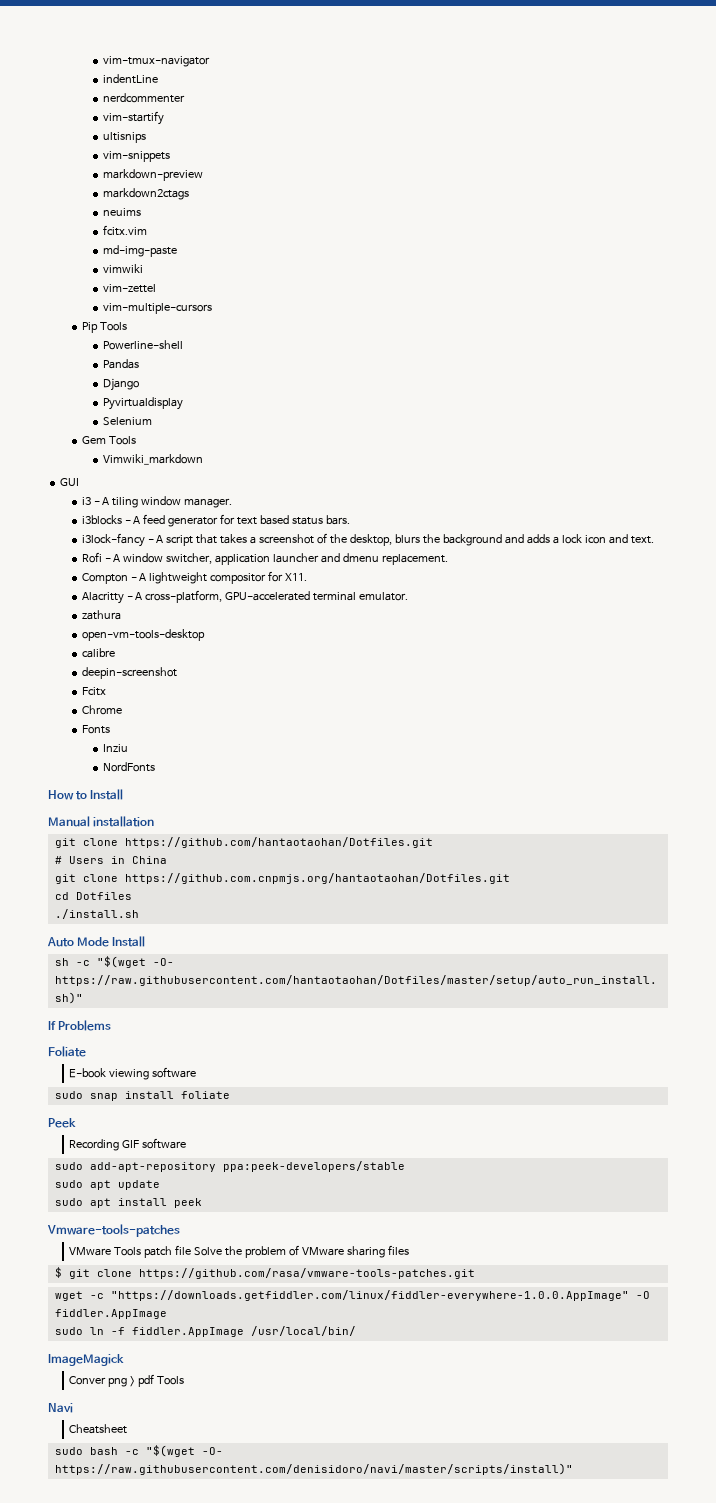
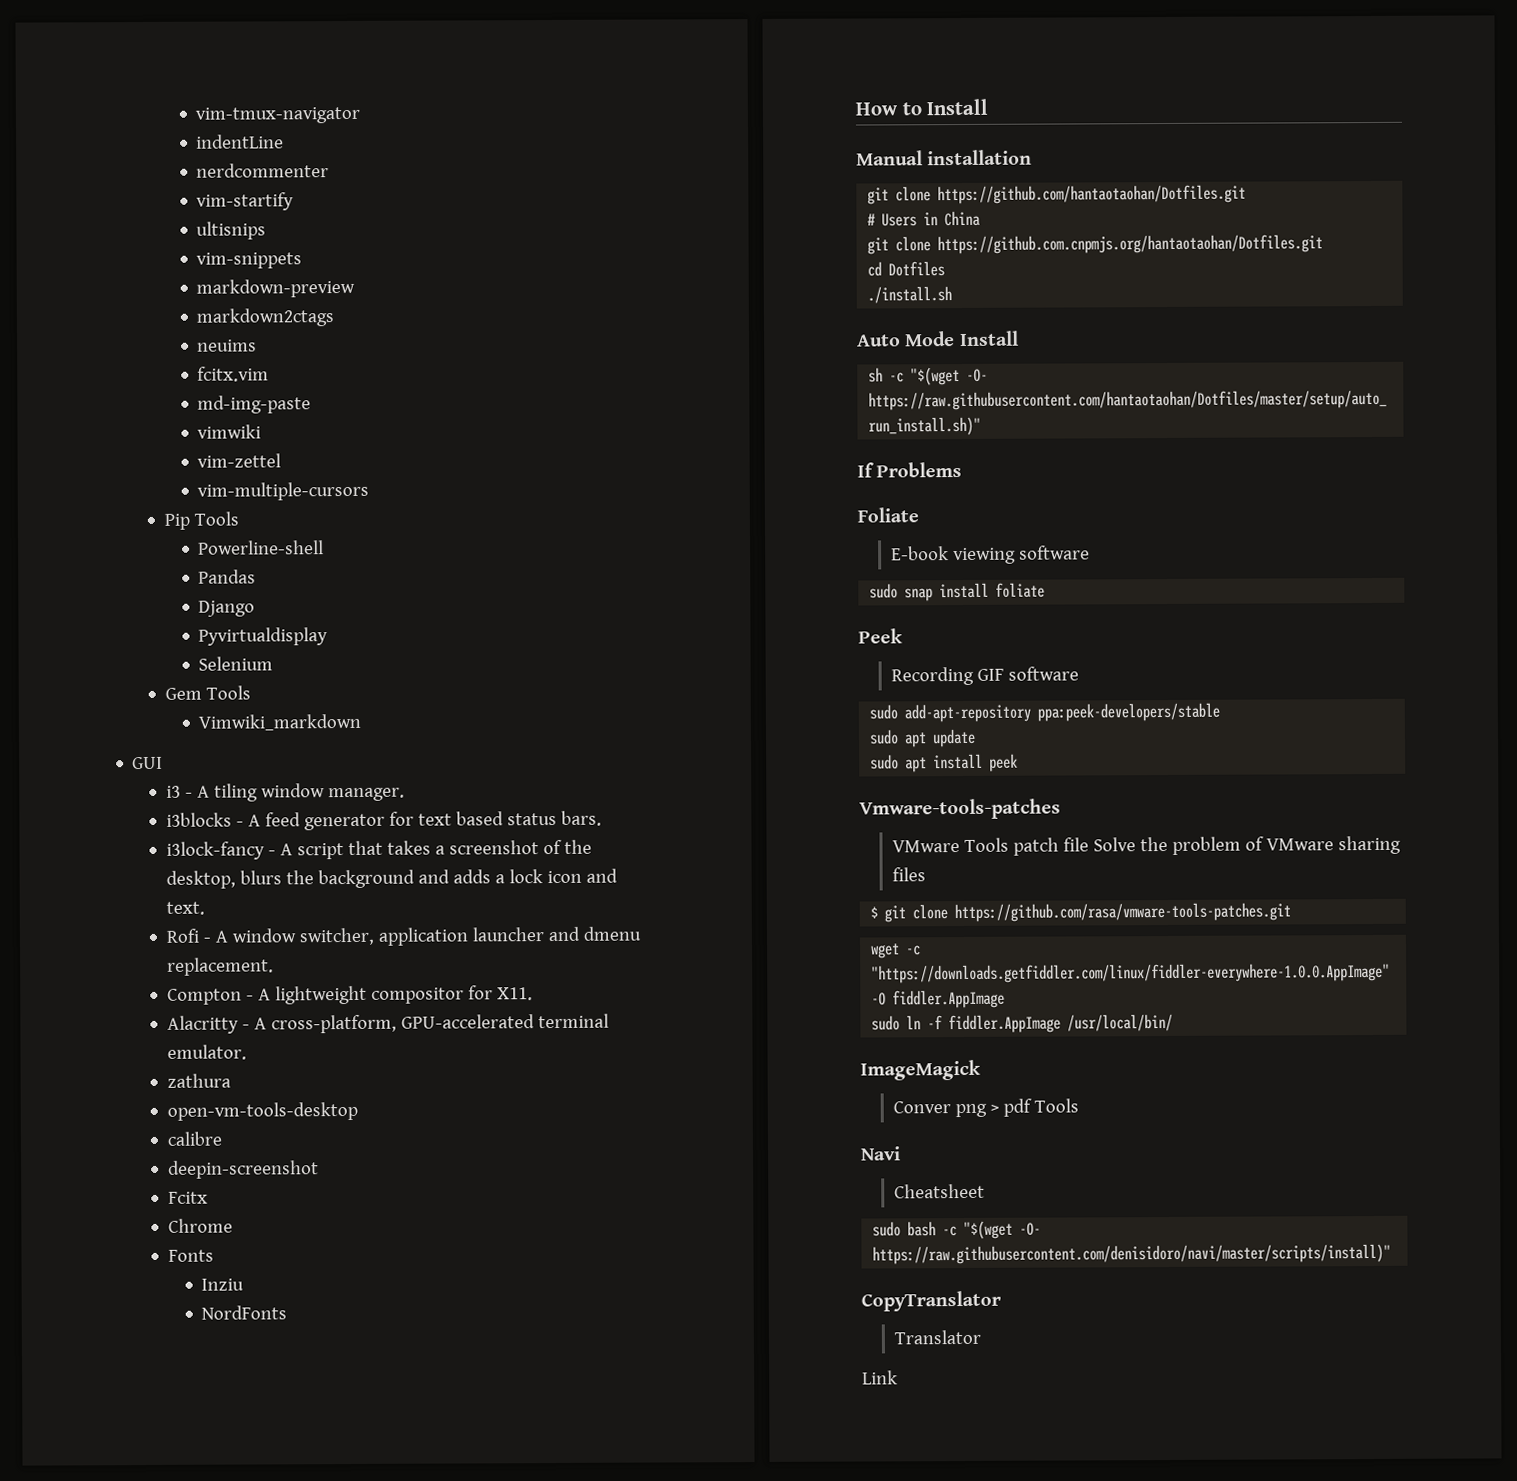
(573, 1469) none -> [861,1290,1001,1312] [894,1329,982,1345] [862,1370,898,1385] // CopyTranslator // Translator // Link

